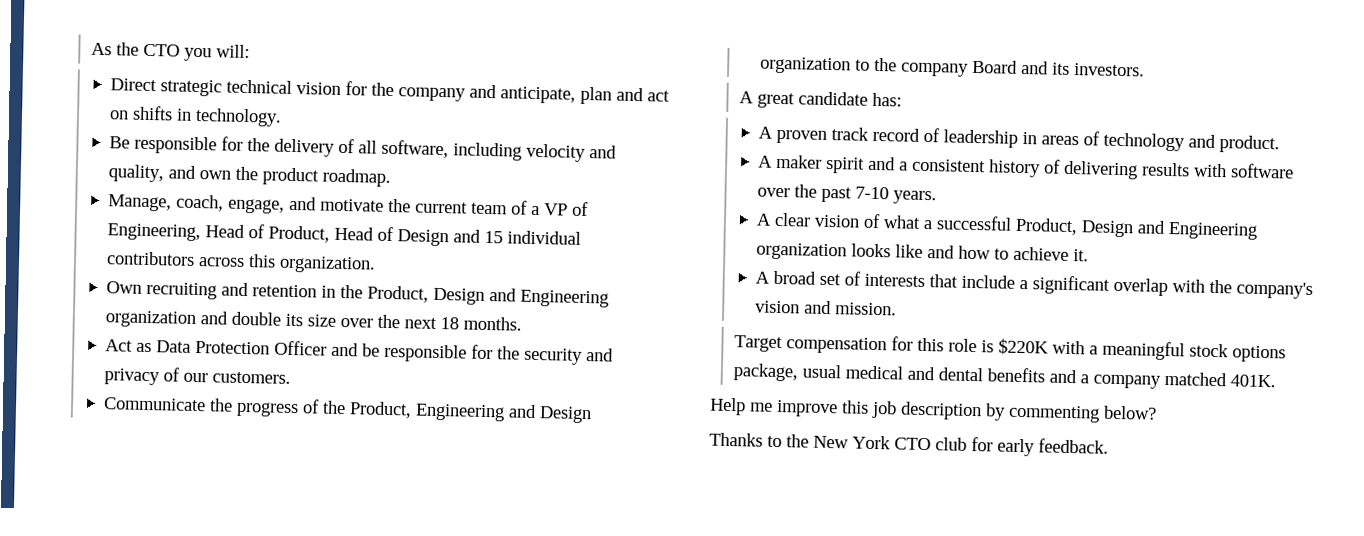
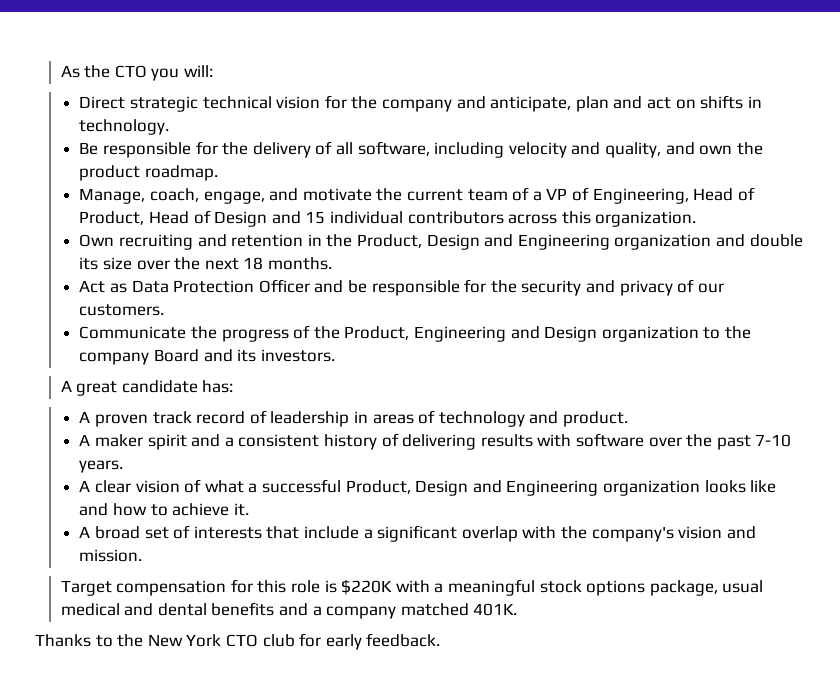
[709,397,1157,423] // Help me improve this job description by commenting below? -> (518, 609) none

